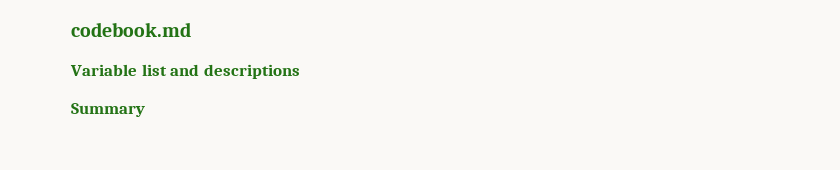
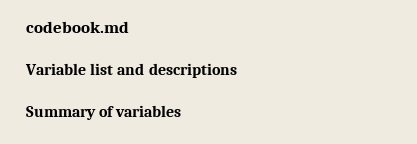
(145, 110) none -> [99,105,182,117] of variables

